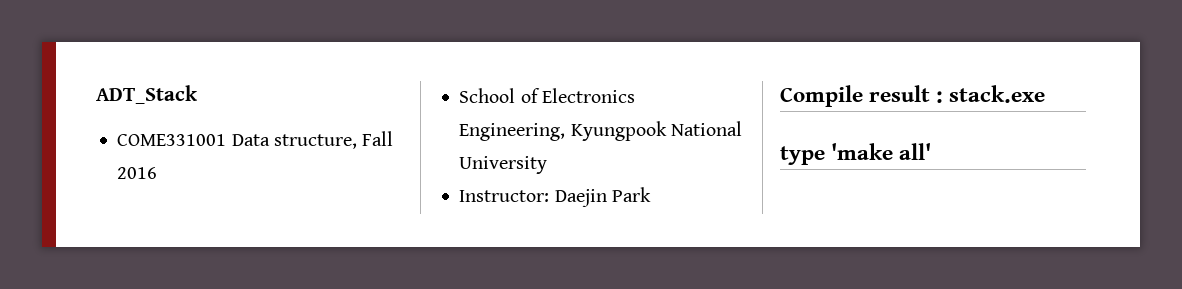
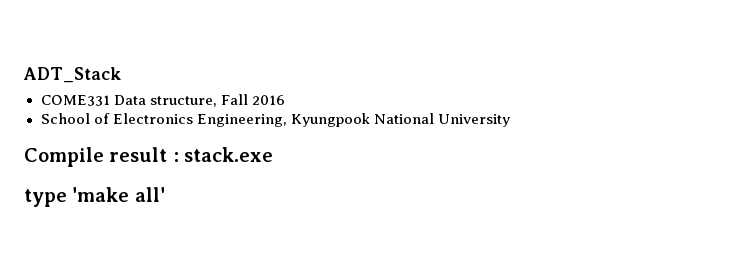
[117,134,227,146] COME331001 -> [40,95,110,106] COME331
[459,187,651,207] // Instructor: Daejin Park -> (510, 120) none

